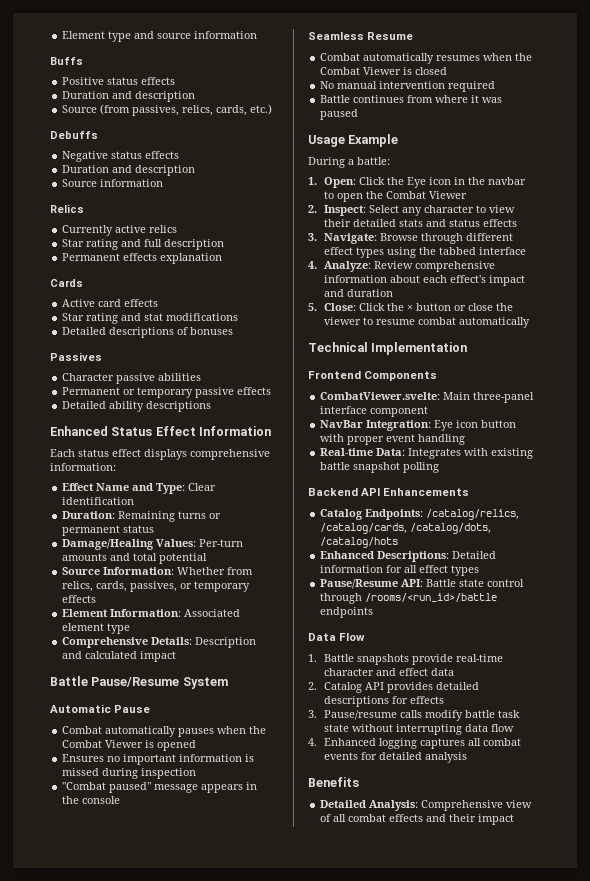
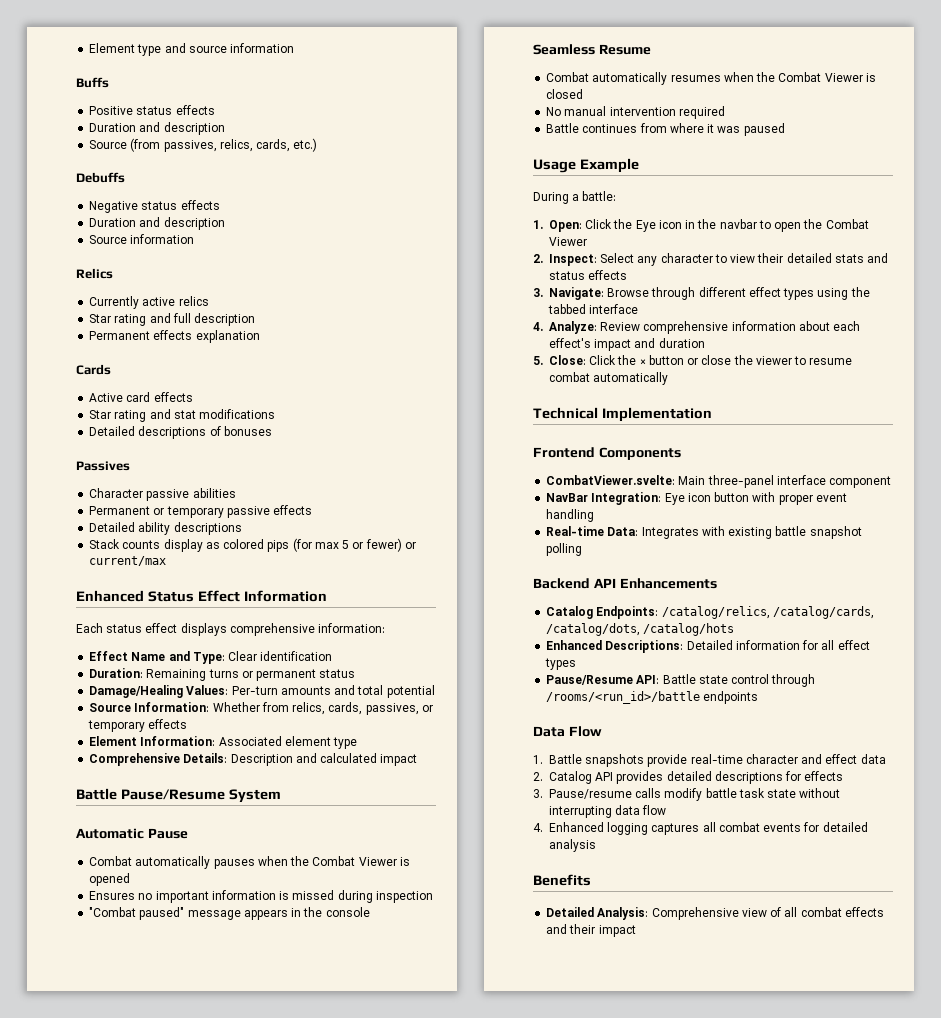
(212, 406) none -> [89,538,416,552] [89,556,167,566] // Stack counts display as colored pips (for max 5 or fewer) or current/max

